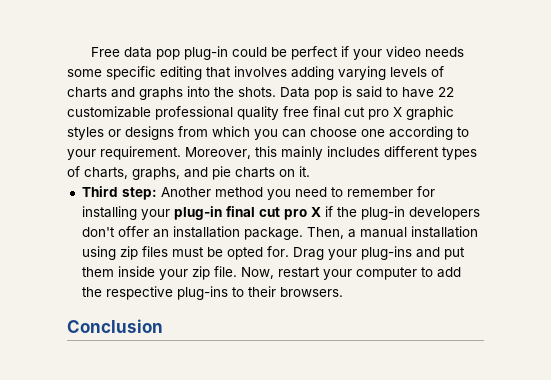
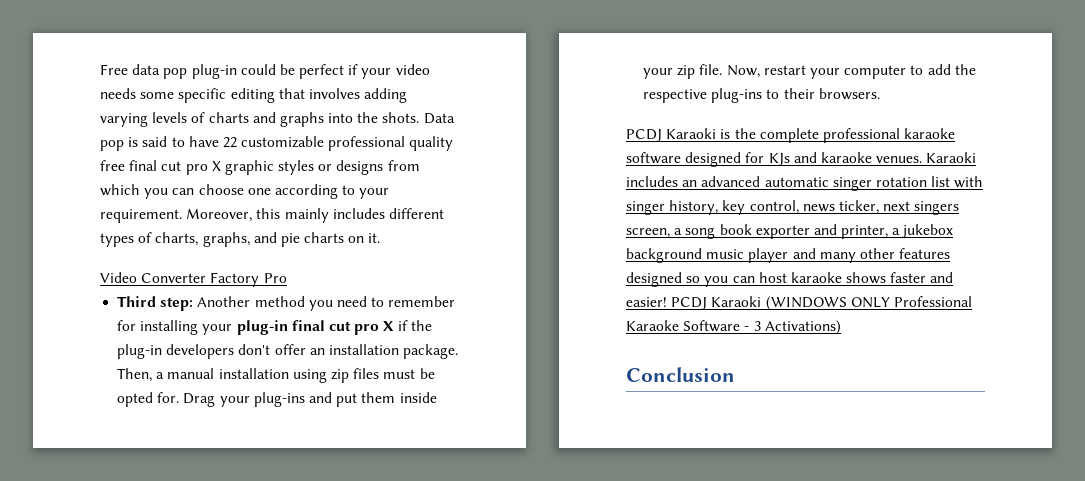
(310, 171) none -> [100,272,287,287] // Video Converter Factory Pro
(343, 292) none -> [626,128,956,143] [626,152,977,167] [626,176,984,191] [626,200,960,215] [626,224,954,239] [626,248,951,263] [626,272,954,287] [626,296,972,311] [626,320,841,335] // PCDJ Karaoki is the complete professional karaoke software designed for KJs and karaoke venues. Karaoki includes an advanced automatic singer rotation list with singer history, key control, news ticker, next singers screen, a song book exporter and printer, a jukebox background music player and many other features designed so you can host karaoke shows faster and easier! PCDJ Karaoki (WINDOWS ONLY Professional Karaoke Software - 3 Activations)

